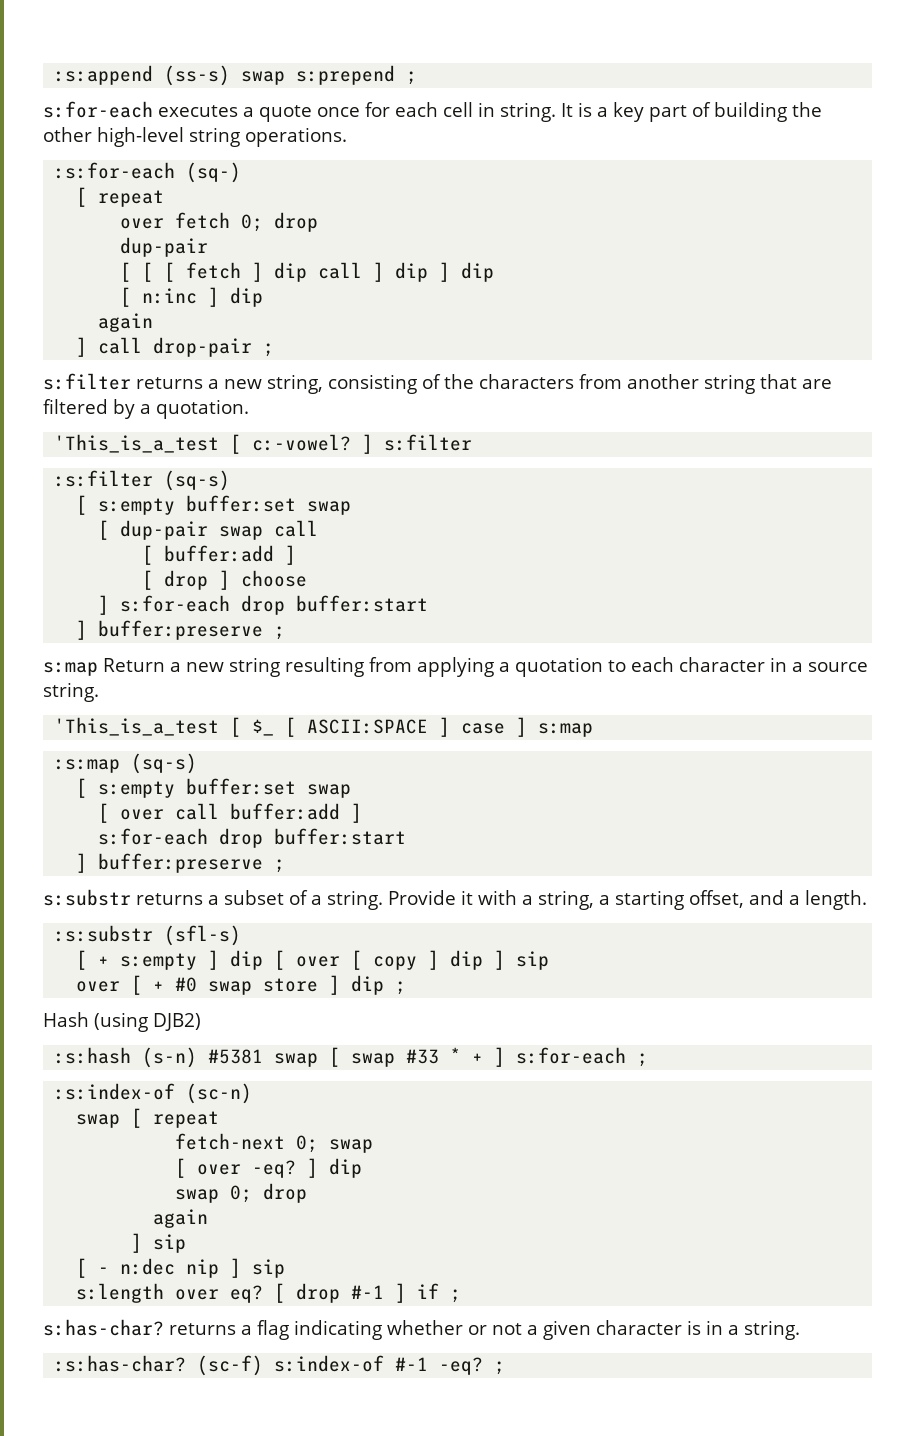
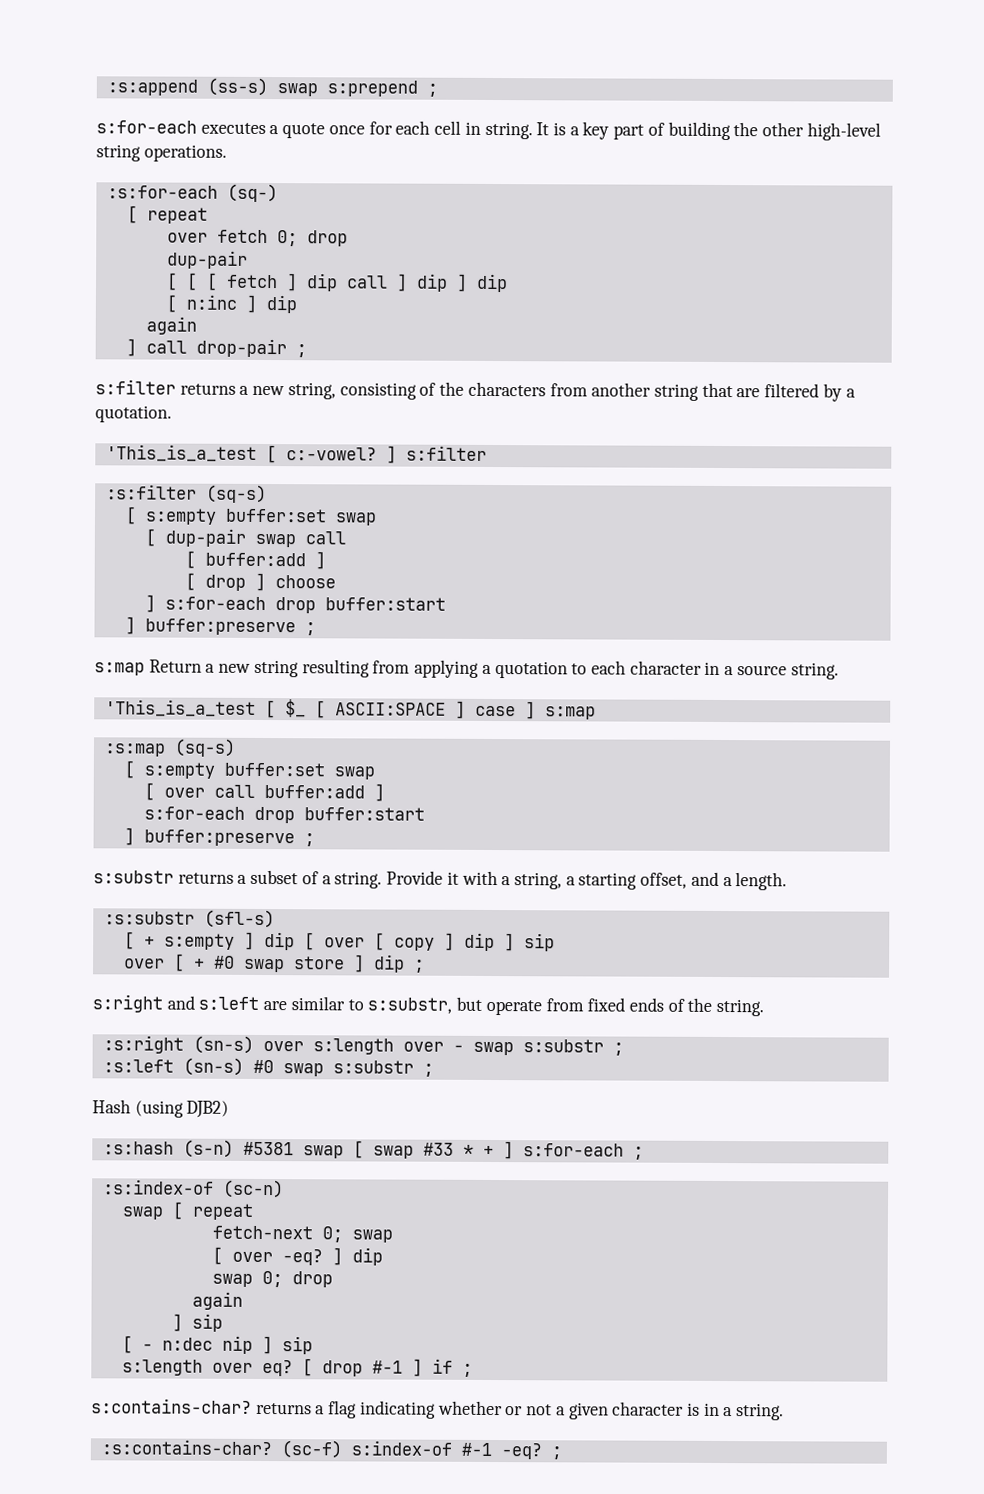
(407, 988) none -> [92,994,765,1017] [102,1035,624,1056] [102,1057,434,1077] // s:right and s:left are similar to s:substr, but operate from fixed ends of the string. // :s:right (sn-s) over s:length over - swap s:substr ; // :s:left (sn-s) #0 swap s:substr ;
[43,1319,164,1336] s:has-char? -> [91,1398,252,1414] s:contains-char?
[54,1355,187,1372] :s:has-char? -> [100,1439,272,1456] :s:contains-char?

